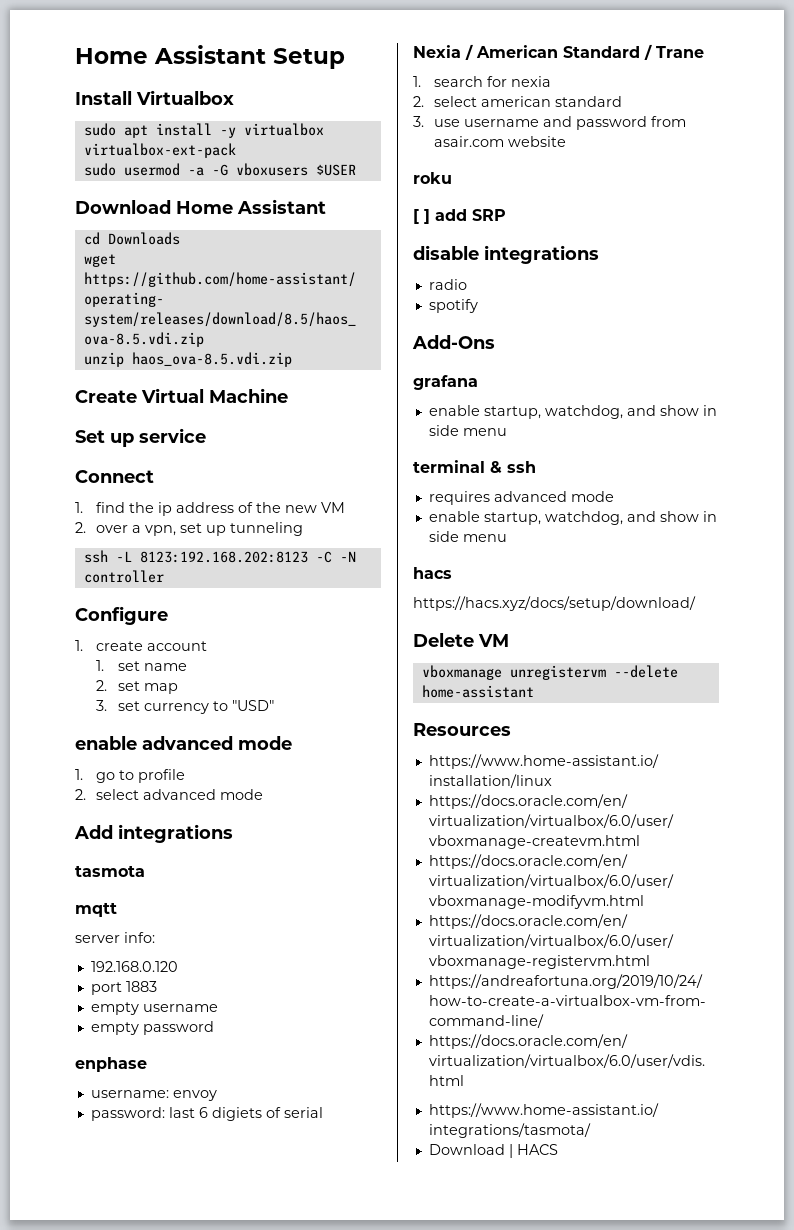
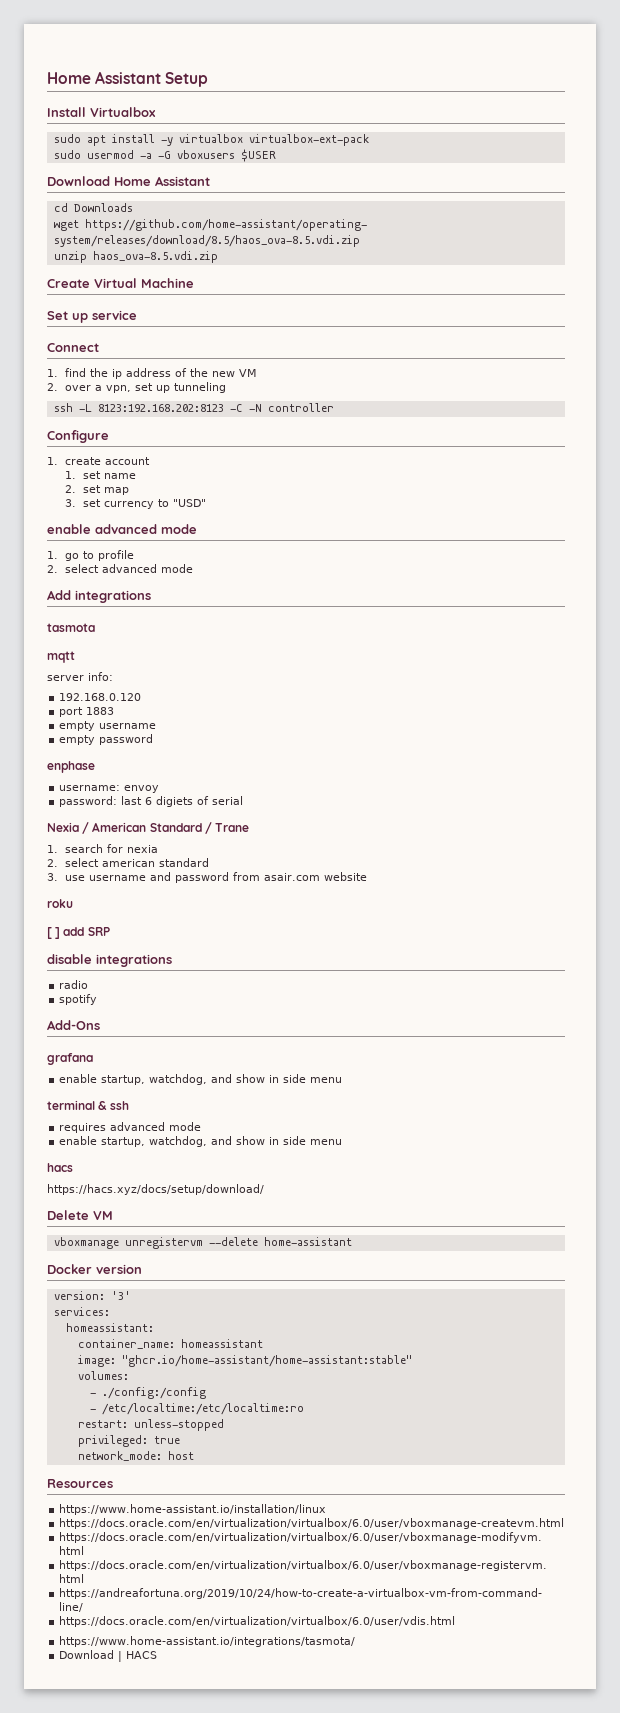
(534, 691) none -> [47,1264,142,1274] [53,1291,131,1300] [53,1307,110,1316] [65,1323,154,1332] [77,1339,263,1349] [77,1355,412,1367] [77,1371,129,1380] [89,1387,206,1399] [89,1403,304,1415] [77,1419,224,1431] [77,1435,180,1447] [77,1451,194,1461] // Docker version // version: '3' // services: // homeassistant: // container_name: homeassistant // image: "ghcr.io/home-assistant/home-assistant:stable" // volumes: // - ./config:/config // - /etc/localtime:/etc/localtime:ro // restart: unless-stopped // privileged: true // network_mode: host

